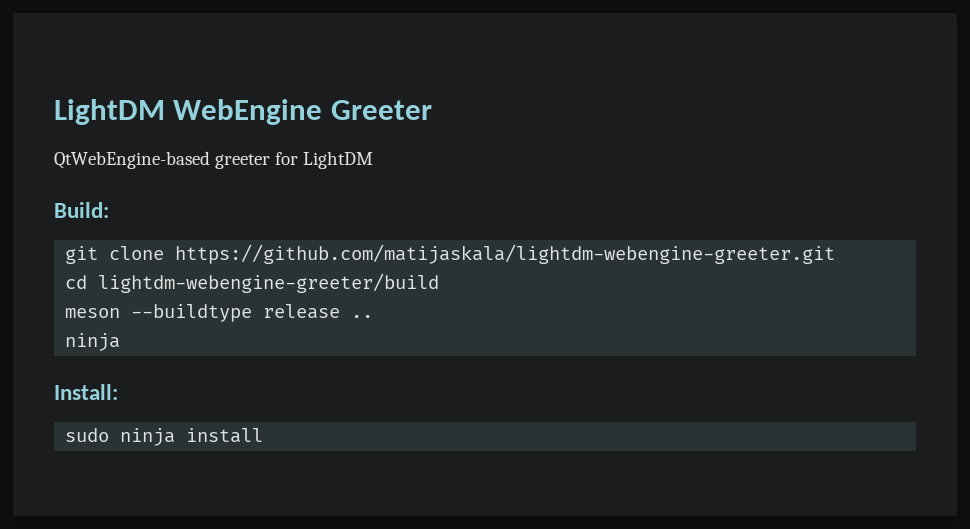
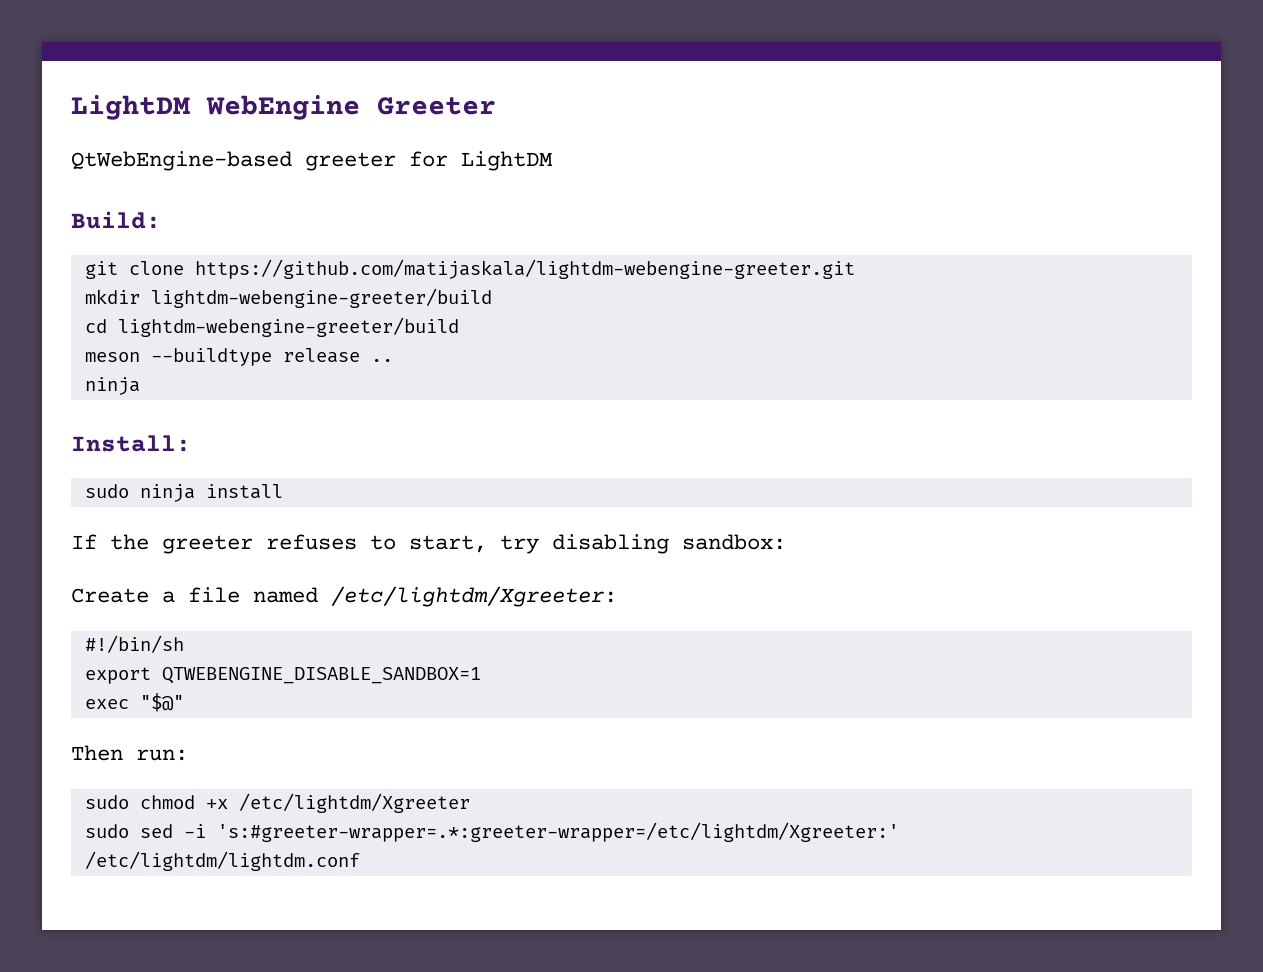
(836, 254) none -> [84,288,492,308] // mkdir lightdm-webengine-greeter/build
(264, 435) none -> [71,534,786,554] [71,586,617,607] [84,635,184,653] [84,667,481,684] [84,693,184,712] [71,745,188,761] [84,793,470,813] [84,822,899,842] [84,851,360,871] // If the greeter refuses to start, try disabling sandbox: // Create a file named /etc/lightdm/Xgreeter: // #!/bin/sh // export QTWEBENGINE_DISABLE_SANDBOX=1 // exec "$@" // Then run: // sudo chmod +x /etc/lightdm/Xgreeter // sudo sed -i 's:#greeter-wrapper=.*:greeter-wrapper=/etc/lightdm/Xgreeter:' /etc/lightdm/lightdm.conf

